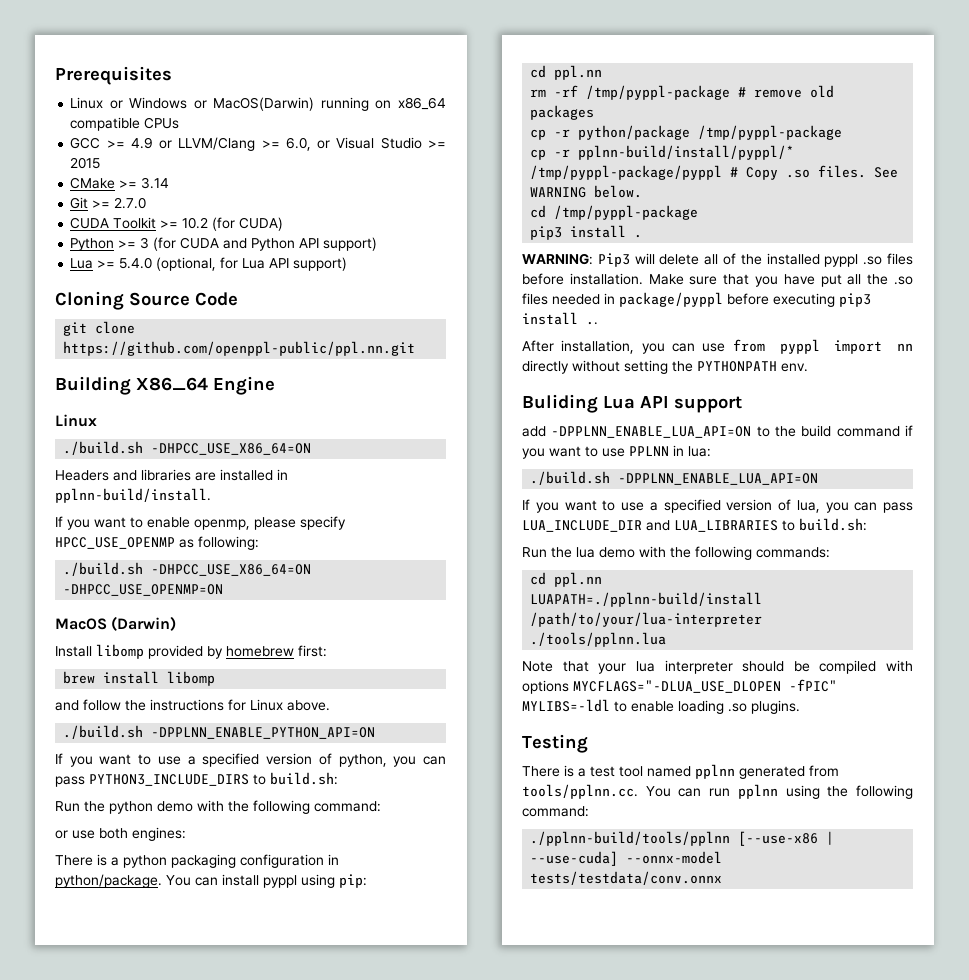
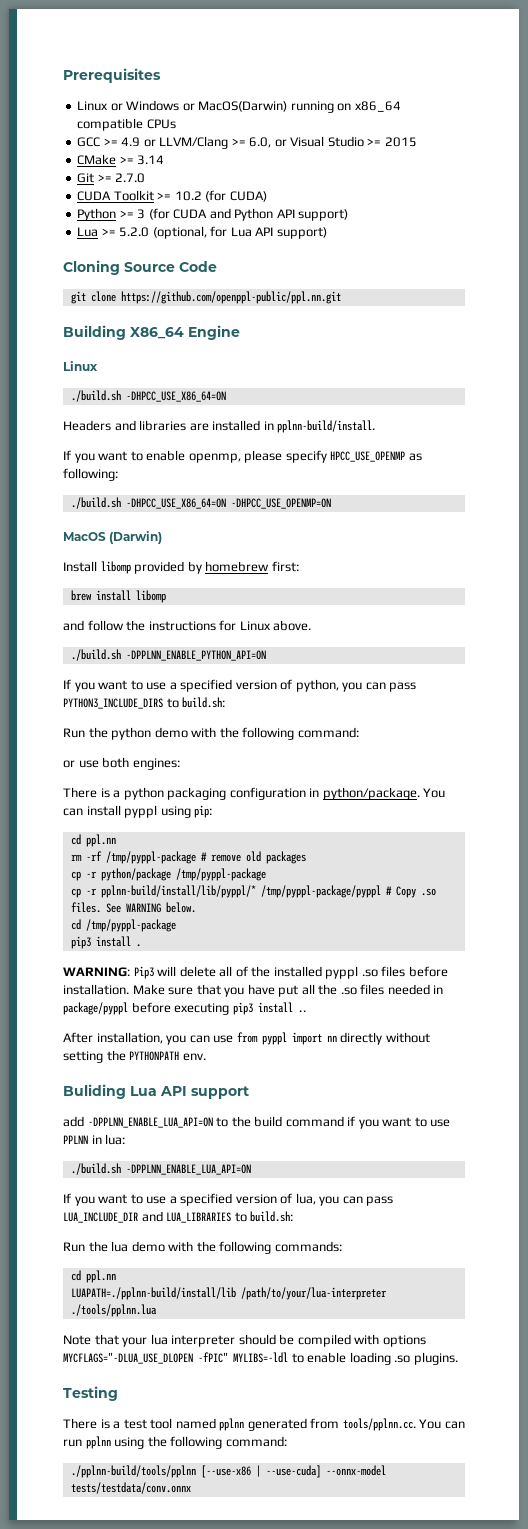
[119,257,153,269] 5.4.0 -> [119,227,150,237] 5.2.0
[578,145,795,160] pplnn-build/install/pyppl/* -> [100,885,256,898] pplnn-build/install/lib/pyppl/*
[530,592,763,607] LUAPATH=./pplnn-build/install -> [70,1287,236,1300] LUAPATH=./pplnn-build/install/lib

